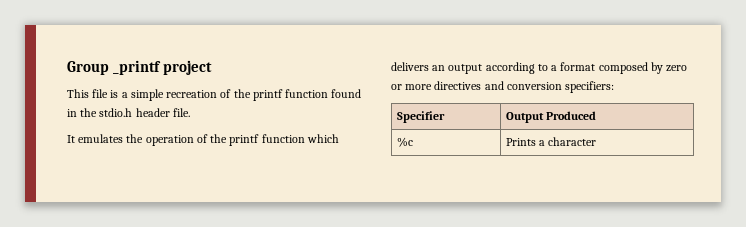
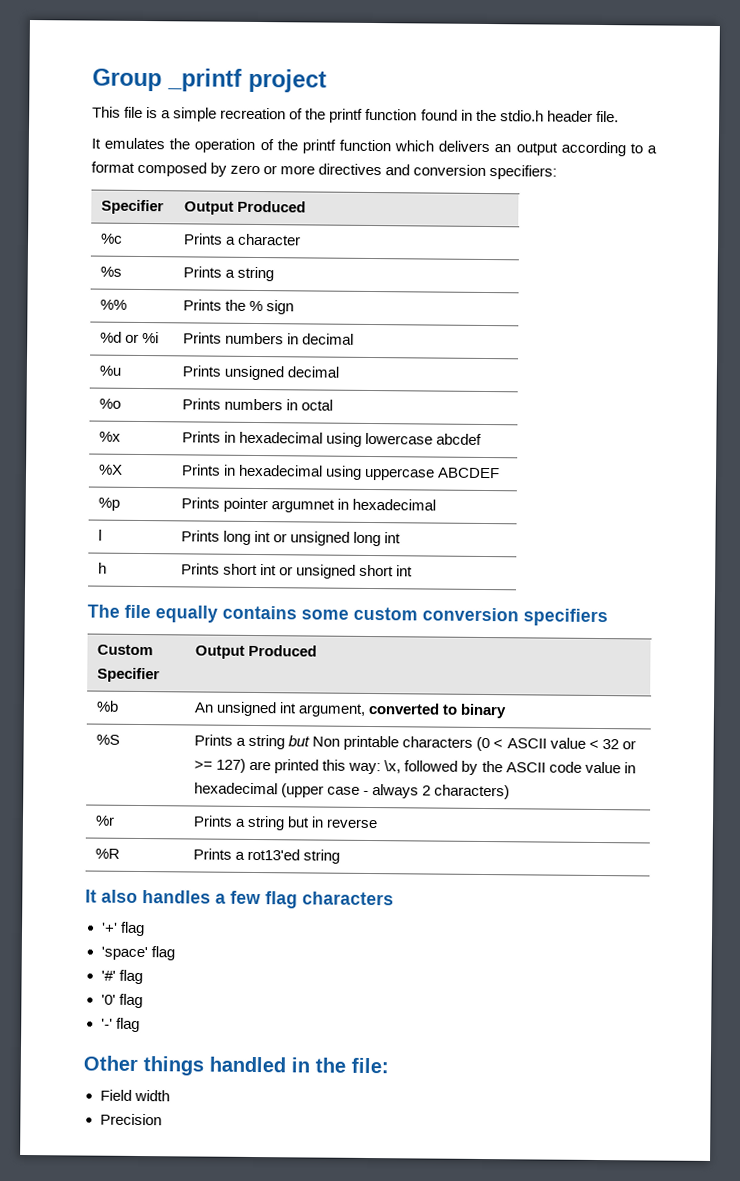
(597, 141) none -> [100,266,123,277] [183,266,275,282] [100,299,128,310] [183,299,295,315] [100,331,160,344] [183,332,355,345] [99,365,122,376] [182,365,340,381] [99,398,122,409] [182,398,334,411] [99,431,122,442] [182,431,483,447] [99,464,124,475] [181,464,501,481] [98,497,121,511] [181,497,437,513] [98,529,103,541] [181,530,402,547] [98,562,108,574] [181,563,414,579] [87,604,608,627] [97,644,154,656] [97,667,161,683] [195,644,318,659] [96,700,120,712] [194,701,508,719] [96,734,121,745] [194,734,636,752] [194,758,636,775] [194,782,511,800] [95,815,116,826] [193,815,379,831] [95,848,121,859] [193,848,341,864] [85,889,394,909] [101,921,145,937] [100,946,175,961] [100,969,143,985] [100,993,143,1009] [100,1017,140,1033] [83,1055,389,1076] [99,1089,170,1102] [99,1113,162,1126] // %s | Prints a string // %% | Prints the % sign // %d or %i | Prints numbers in decimal // %u | Prints unsigned decimal // %o | Prints numbers in octal // %x | Prints in hexadecimal using lowercase abcdef // %X | Prints in hexadecimal using uppercase ABCDEF // %p | Prints pointer argumnet in hexadecimal // l | Prints long int or unsigned long int // h | Prints short int or unsigned short int // The file equally contains some custom conversion specifiers // Custom Specifier | Output Produced // %b | An unsigned int argument, converted to binary // %S | Prints a string but Non printable characters (0 < ASCII value < 32 or >= 127) are printed this way: \x, followed by the ASCII code value in hexadecimal (upper case - always 2 characters) // %r | Prints a string but in reverse // %R | Prints a rot13'ed string // It also handles a few flag characters // '+' flag // 'space' flag // '#' flag // '0' flag // '-' flag // Other things handled in the file: // Field width // Precision

